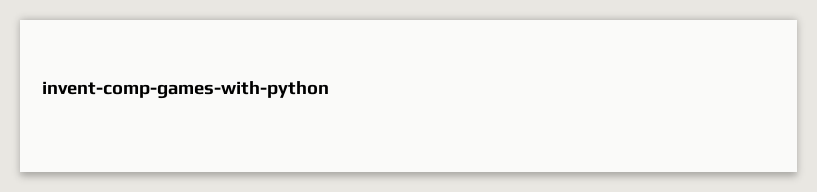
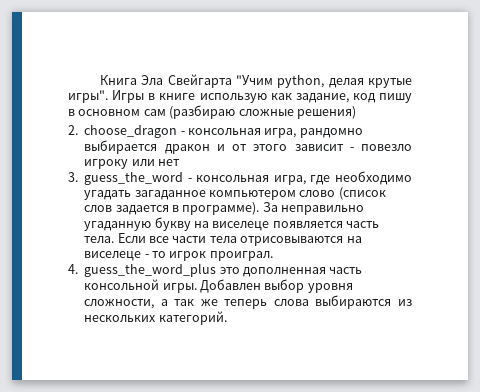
[42,81,329,99] invent-comp-games-with-python -> [99,74,412,88] [68,90,412,103] [68,105,356,119] [68,125,363,138] [84,140,412,154] [84,159,180,169] [68,171,413,185] [84,187,386,200] [84,202,365,215] [84,217,380,231] [84,233,362,246] [84,251,273,261] [68,263,363,277] [84,279,353,293] [84,295,412,309] [84,311,227,325] Книга Эла Свейгарта "Учим python, делая крутые игры". Игры в книге использую как задание, код пишу в основном сам (разбираю сложные решения) // 2. choose_dragon - консольная игра, рандомно выбирается дракон и от этого зависит - повезло игроку или нет // 3. guess_the_word - консольная игра, где необходимо угадать загаданное компьютером слово (список слов задается в программе). За неправильно угаданную букву на виселеце появляется часть тела. Если все части тела отрисовываются на виселеце - то игрок проиграл. // 4. guess_the_word_plus это дополненная часть консольной игры. Добавлен выбор уровня сложности, а так же теперь слова выбираются из нескольких категорий.

